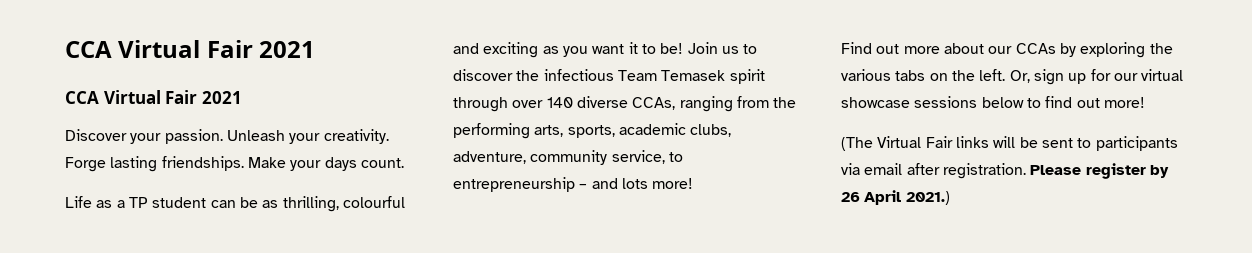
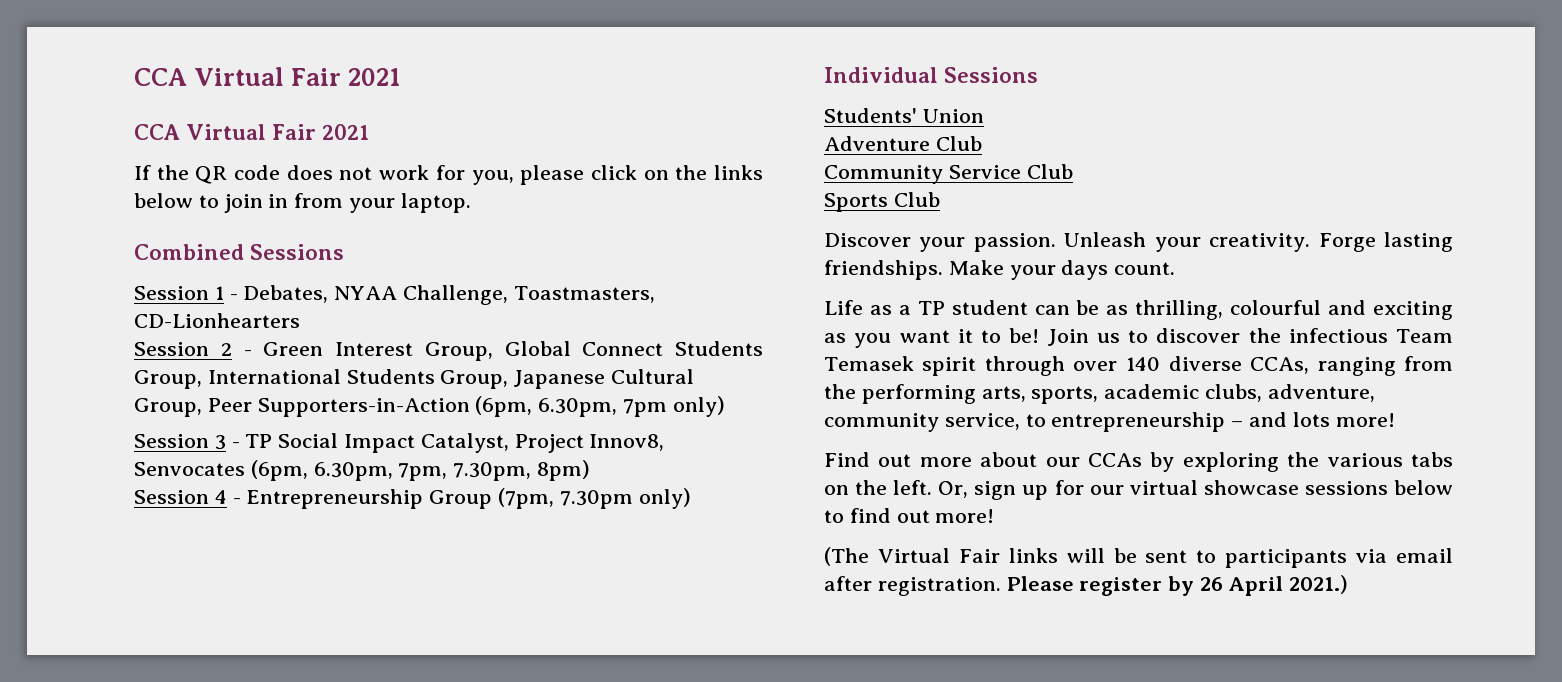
(242, 97) none -> [134,165,763,185] [134,193,471,213] [134,244,345,260] [134,285,655,305] [134,313,300,328] [134,341,763,361] [134,369,695,389] [134,396,725,417] [134,433,665,453] [134,460,591,481] [134,488,691,509] [824,67,1039,83] [824,108,984,123] [824,136,982,151] [824,164,1073,184] [824,192,940,212] // If the QR code does not work for you, please click on the links below to join in from your laptop. // Combined Sessions // Session 1 - Debates, NYAA Challenge, Toastmasters, CD-Lionhearters // Session 2 - Green Interest Group, Global Connect Students Group, International Students Group, Japanese Cultural Group, Peer Supporters-in-Action (6pm, 6.30pm, 7pm only) // Session 3 - TP Social Impact Catalyst, Project Innov8, Senvocates (6pm, 6.30pm, 7pm, 7.30pm, 8pm) // Session 4 - Entrepreneurship Group (7pm, 7.30pm only) // Individual Sessions // Students' Union // Adventure Club // Community Service Club // Sports Club

